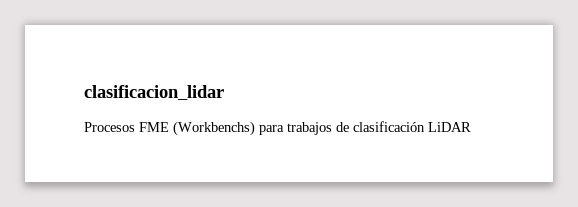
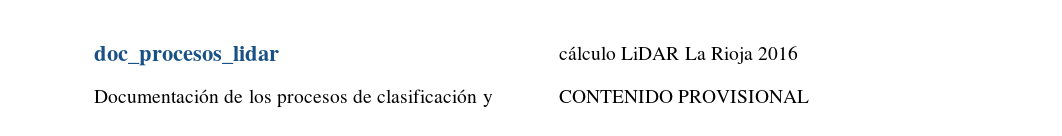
[84,85,224,100] [84,121,471,136] clasificacion_lidar // Procesos FME (Workbenchs) para trabajos de clasificación LiDAR -> [94,46,279,66] [94,89,493,108] [559,46,799,64] [559,90,810,103] doc_procesos_lidar // Documentación de los procesos de clasificación y cálculo LiDAR La Rioja 2016 // CONTENIDO PROVISIONAL

